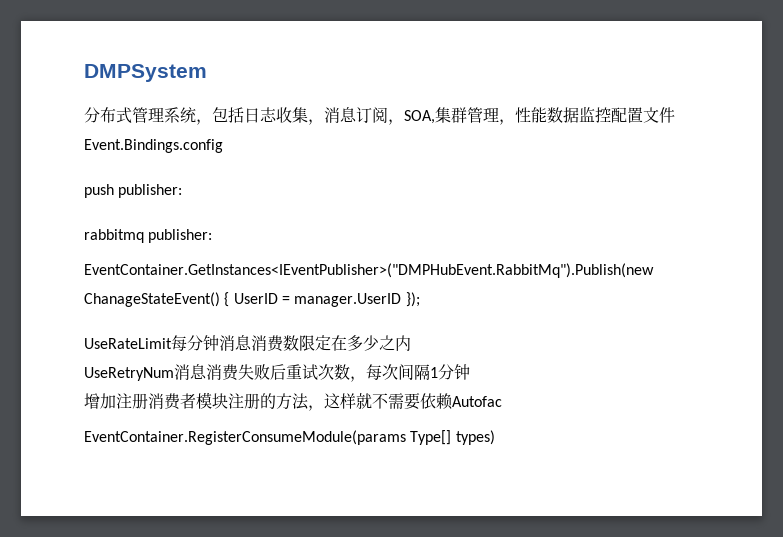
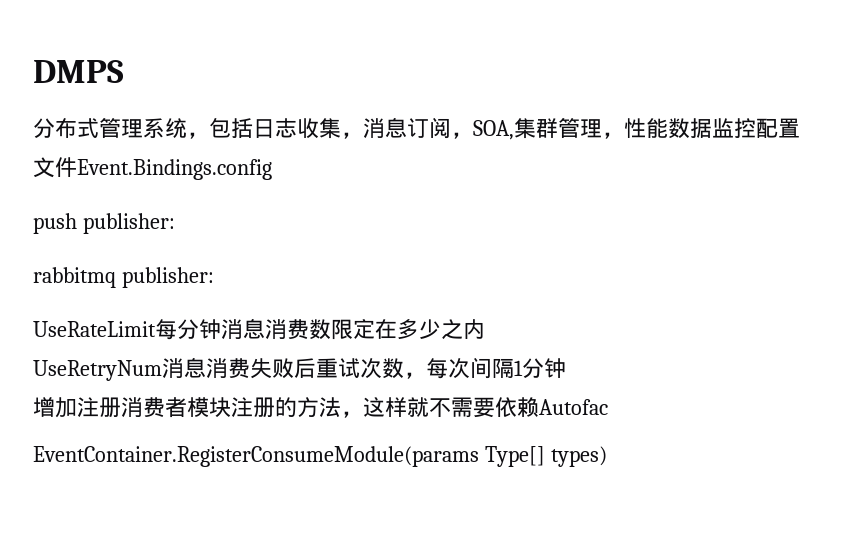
[84,64,207,82] DMPSystem -> [33,60,124,83] DMPS
[84,263,654,278] [84,292,420,307] // EventContainer.GetInstances<IEventPublisher>("DMPHubEvent.RabbitMq").Publish(new ChanageStateEvent() { UserID = manager.UserID }); -> (214, 277) none

